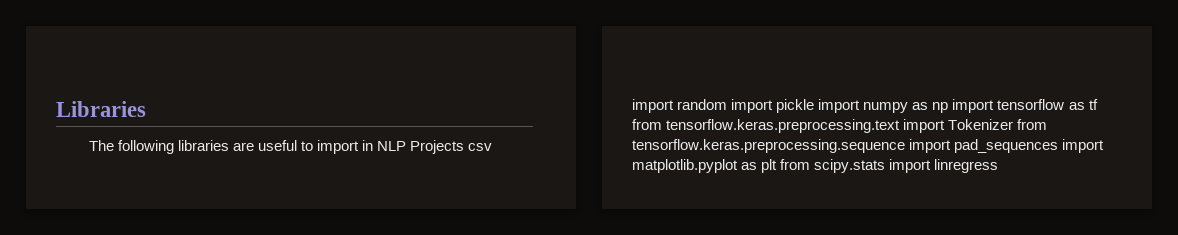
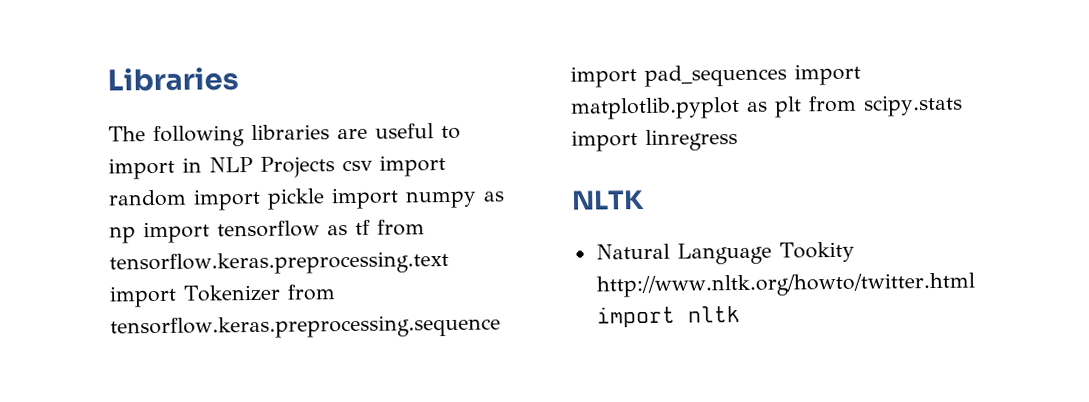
(999, 166) none -> [571,189,645,210] [595,241,855,265] [595,272,975,298] [596,305,741,328] // NLTK // Natural Language Tookity http://www.nltk.org/howto/twitter.html import nltk

